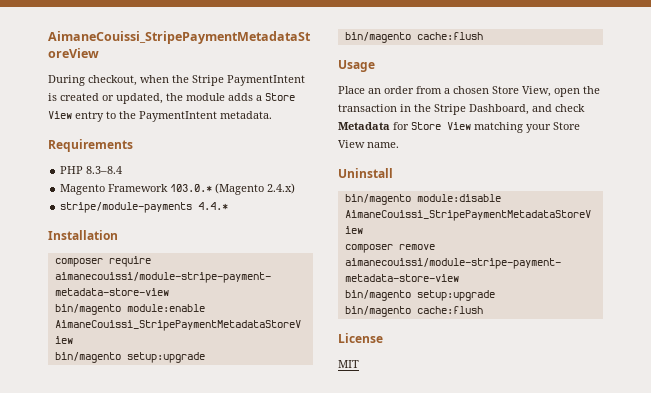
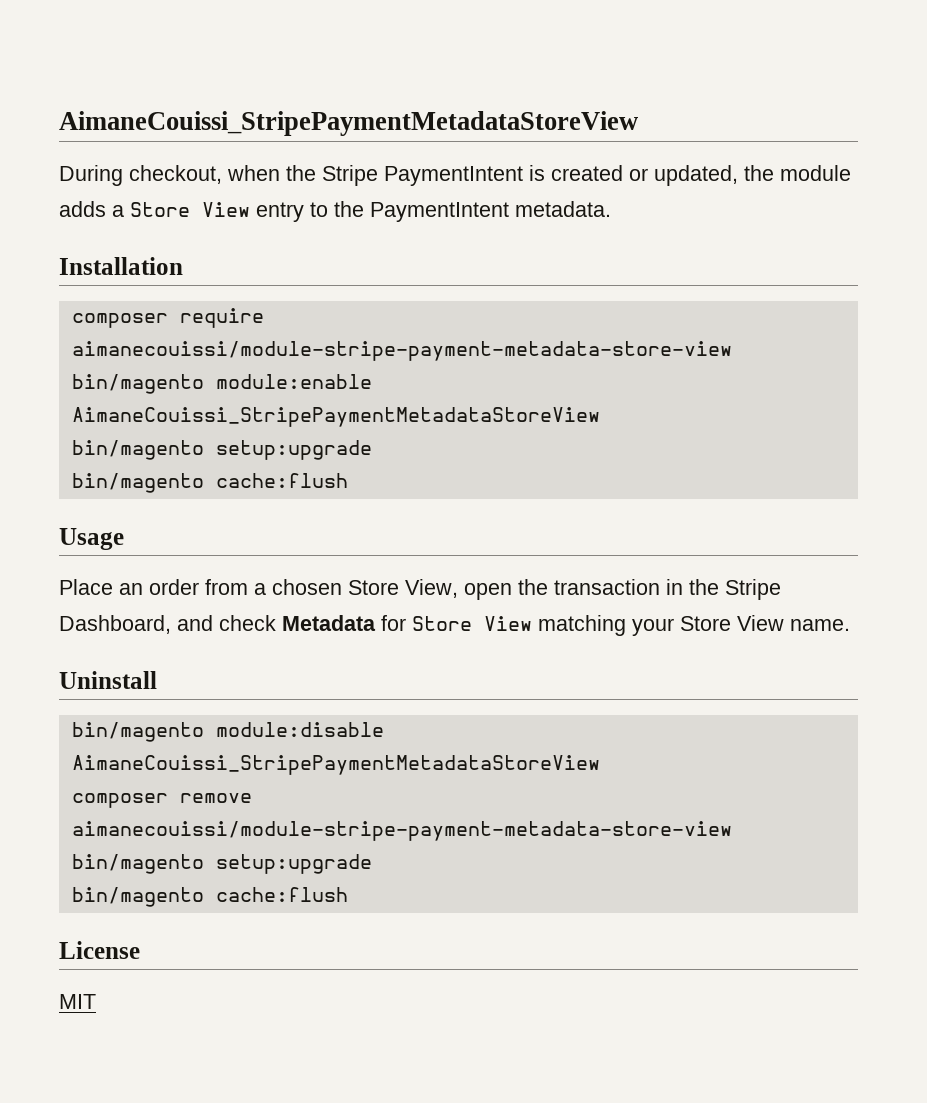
[48,139,133,152] [60,166,123,174] [60,183,296,195] [60,202,229,213] // Requirements // PHP 8.3–8.4 // Magento Framework 103.0.* (Magento 2.4.x) // stripe/module-payments 4.4.* -> (611, 209) none

